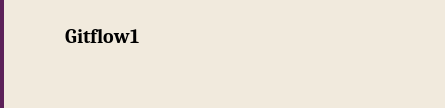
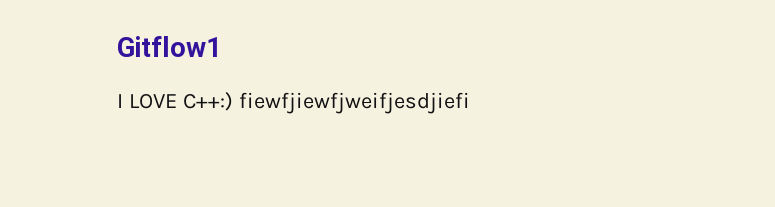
(139, 35) none -> [117,92,470,114] // I LOVE C++:) fiewfjiewfjweifjesdjiefi

